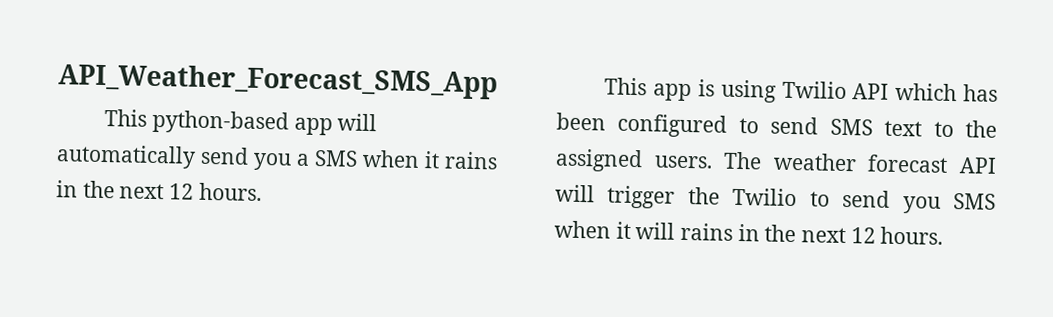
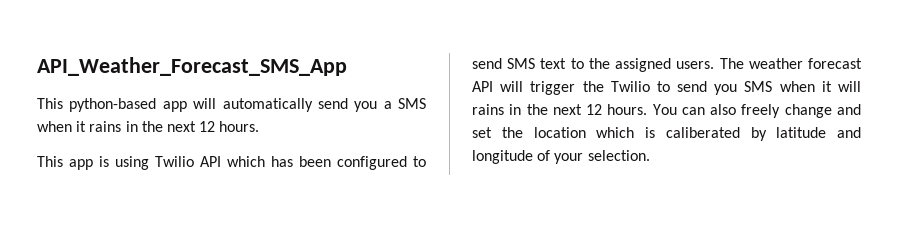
(944, 235) none -> [652,104,861,118] [472,127,861,141] [472,150,650,164] You can also freely change and set the location which is caliberated by latitude and longitude of your selection.

